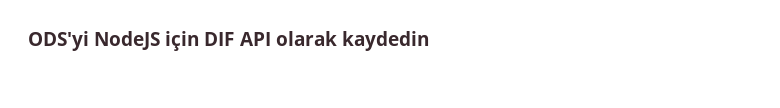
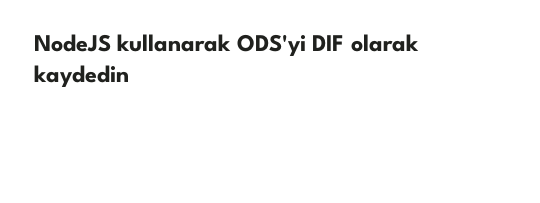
[28,31,271,51] ODS'yi NodeJS için DIF API -> [34,34,345,56] NodeJS kullanarak ODS'yi DIF

